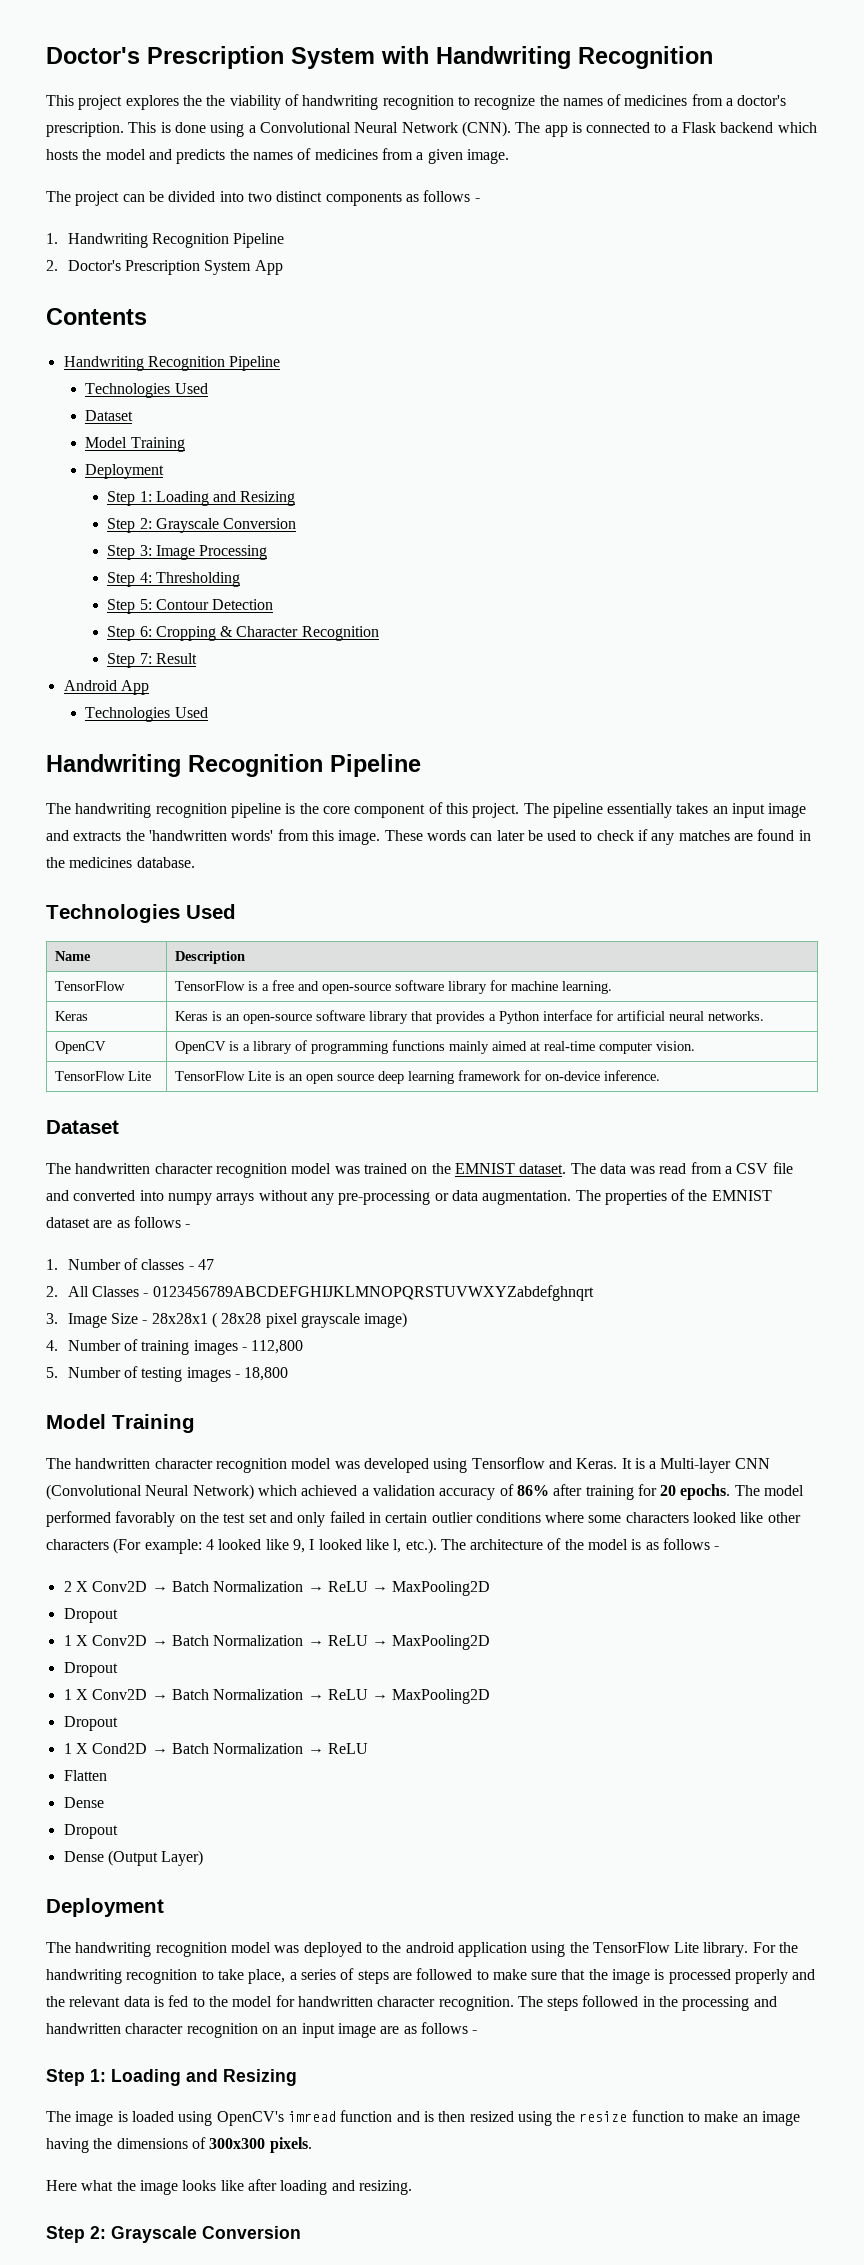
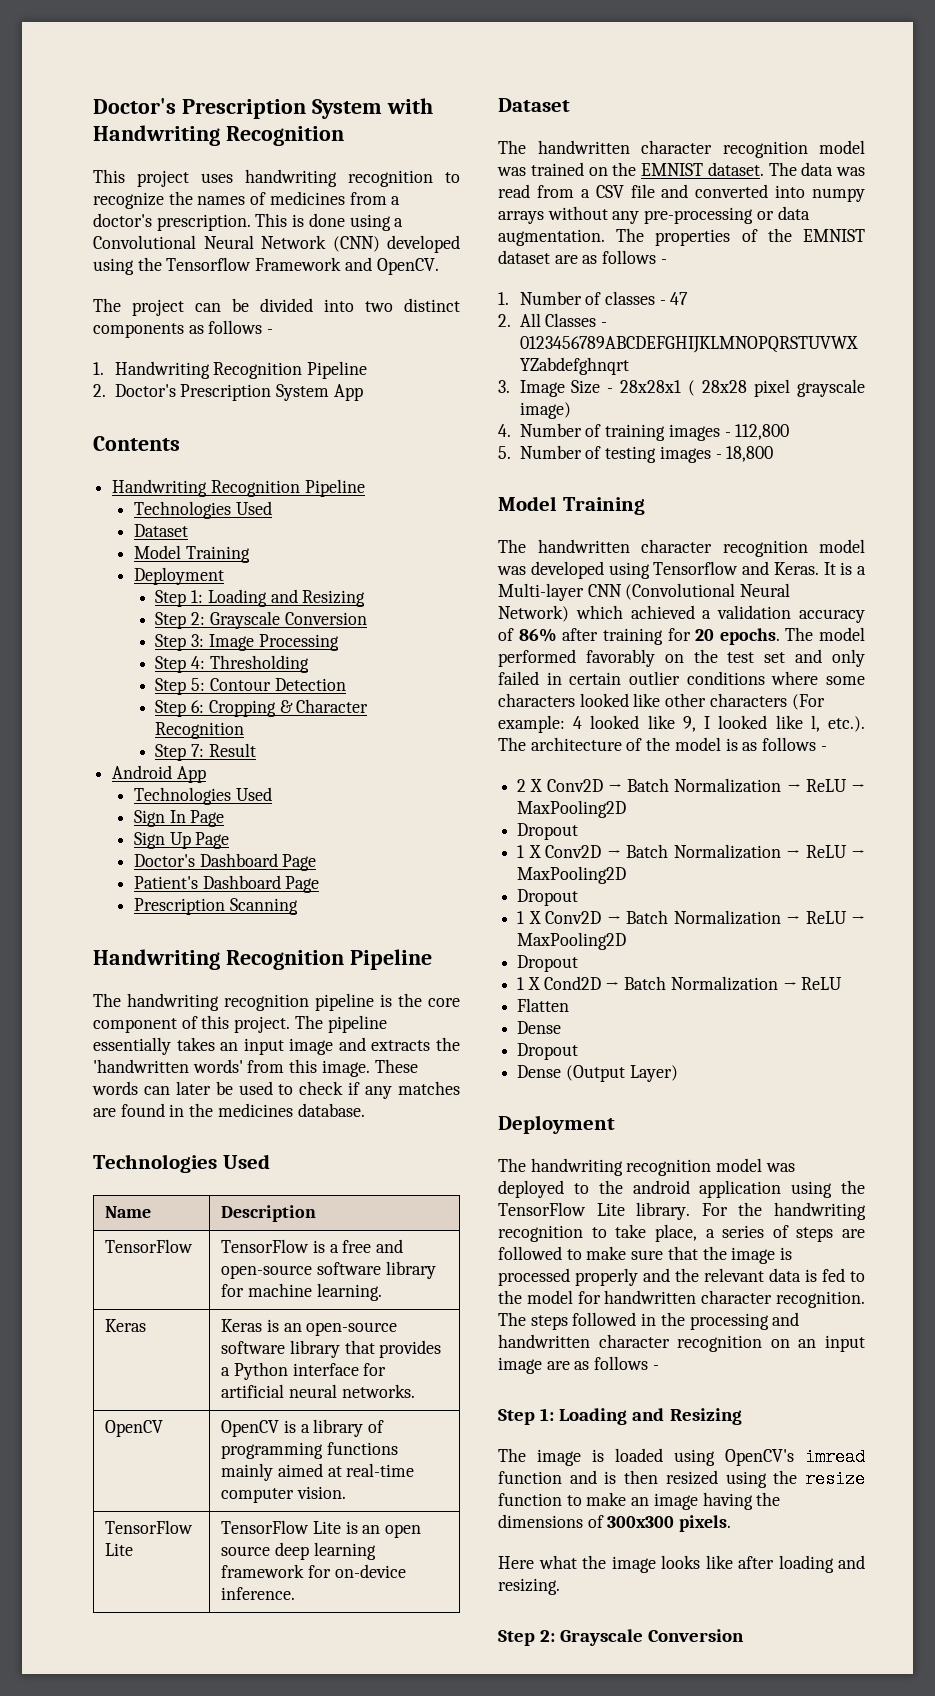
[125,94,299,110] explores the the viability of -> [201,173,233,183] uses
[461,121,817,137] [46,148,509,164] (CNN). The app is connected to a Flask backend which hosts the model and predicts the names of medicines from a given image. -> [332,235,460,253] [93,257,439,275] (CNN) developed using the Tensorflow Framework and OpenCV.
(208, 712) none -> [133,810,225,827] [133,832,230,849] [133,853,317,871] [133,875,320,893] [133,898,298,915] // Sign In Page // Sign Up Page // Doctor's Dashboard Page // Patient's Dashboard Page // Prescription Scanning

